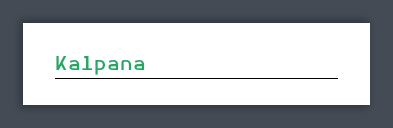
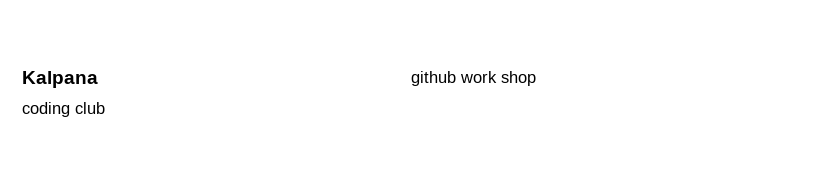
(146, 65) none -> [22,102,105,117] [411,71,536,86] // coding club // github work shop

